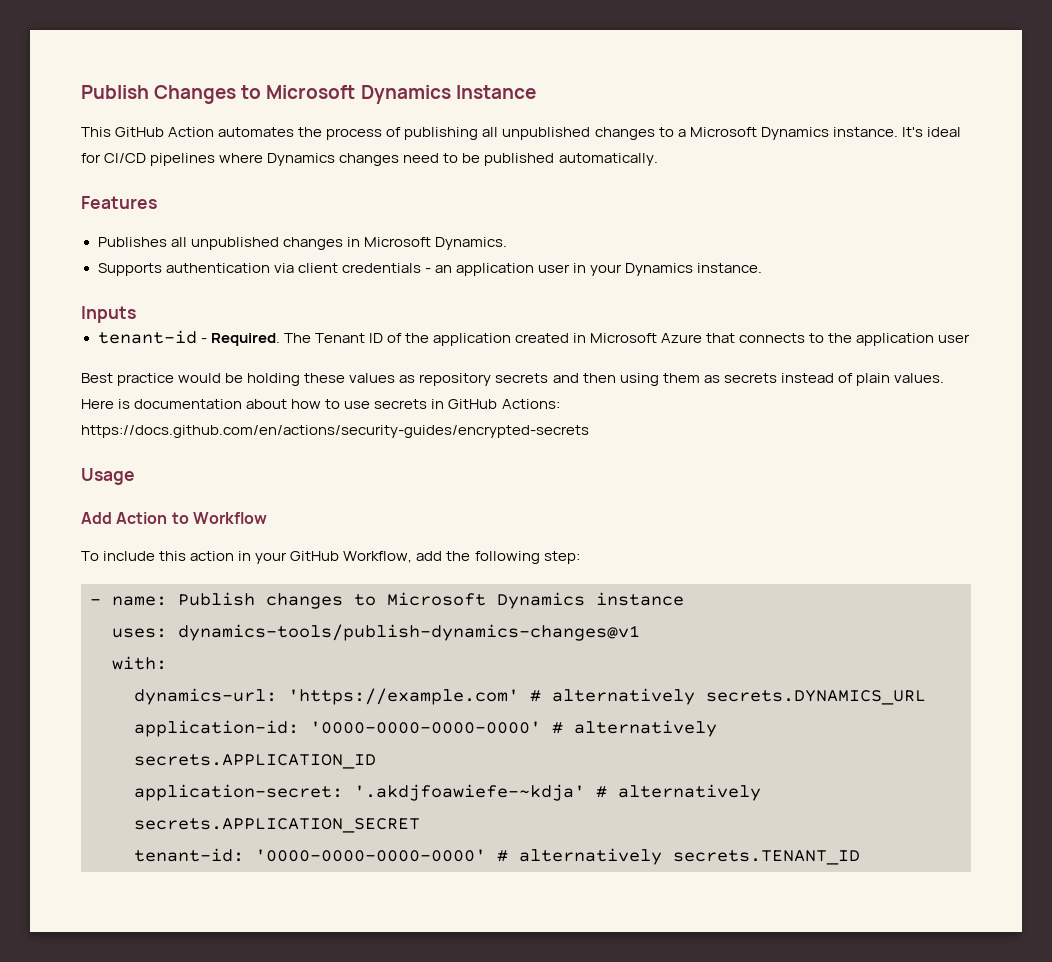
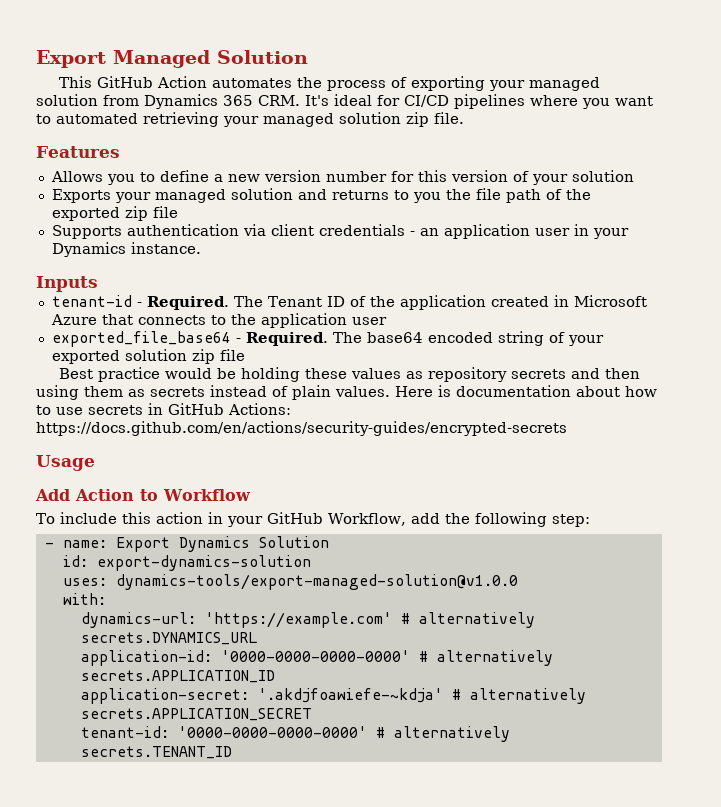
[81,85,536,104] Publish Changes to Microsoft Dynamics Instance -> [36,50,308,68] Export Managed Solution
[404,127,898,140] publishing all unpublished changes to a Microsoft Dynamics instance. -> [411,76,601,91] [36,94,300,109] exporting your managed solution from Dynamics 365 CRM.
[267,153,658,166] [81,196,157,209] [97,237,507,250] Dynamics changes need to be published automatically. // Features // Publishes all unpublished changes in Microsoft Dynamics. -> [582,96,653,109] [36,112,464,127] [36,146,120,158] [50,170,634,185] [51,188,591,203] [51,206,178,221] you want to automated retrieving your managed solution zip file. // Features // Allows you to define a new version number for this version of your solution // Exports your managed solution and returns to you the file path of the exported zip file
(971, 338) none -> [51,331,604,347] [51,349,245,364] // exported_file_base64 - Required. The base64 encoded string of your exported solution zip file
[178,592,684,609] Publish changes to Microsoft Dynamics instance -> [115,536,329,552] [62,555,311,571] Export Dynamics Solution // id: export-dynamics-solution
[178,624,640,641] dynamics-tools/publish-dynamics-changes@v1 -> [115,574,518,590] dynamics-tools/export-managed-solution@v1.0.0

